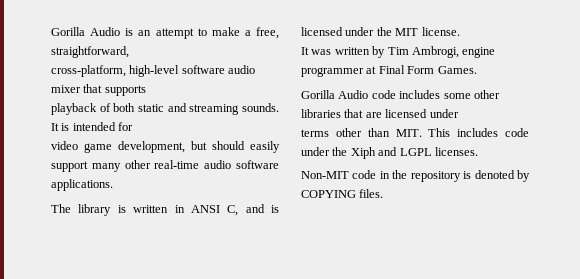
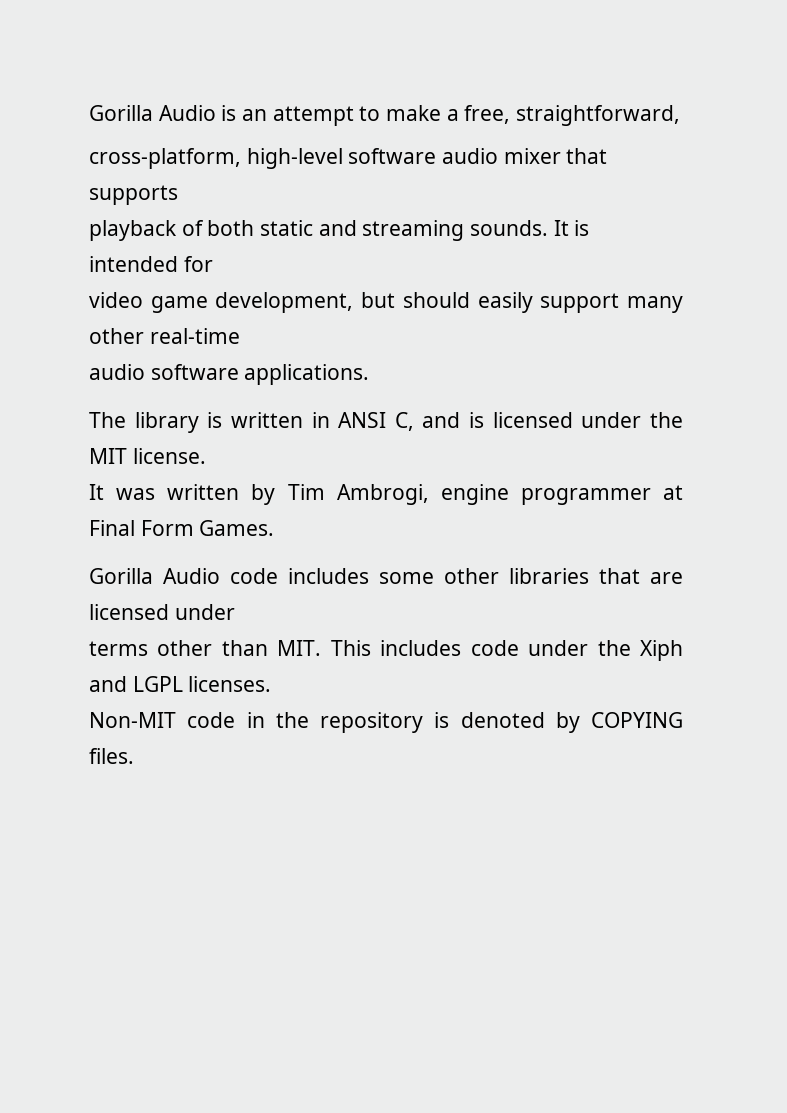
(200, 164) none -> (240, 336) //

